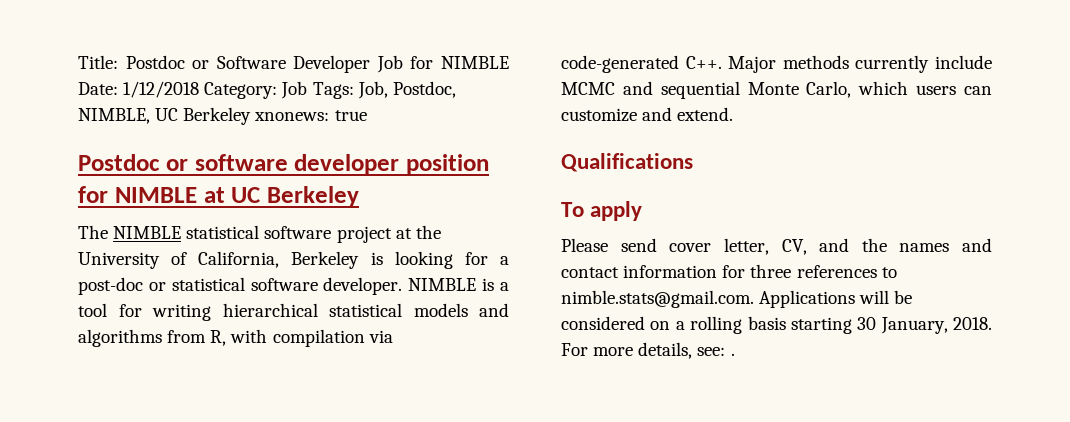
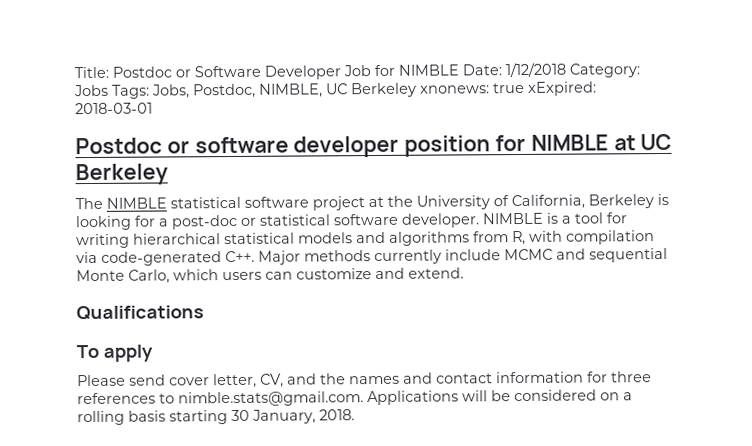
[281,81,388,99] Job Tags: Job, -> [74,84,190,99] Jobs Tags: Jobs,
(367, 115) none -> [528,81,597,96] [75,102,153,115] xExpired: 2018-03-01
[561,342,735,359] For more details, see: . -> (355, 415) none

